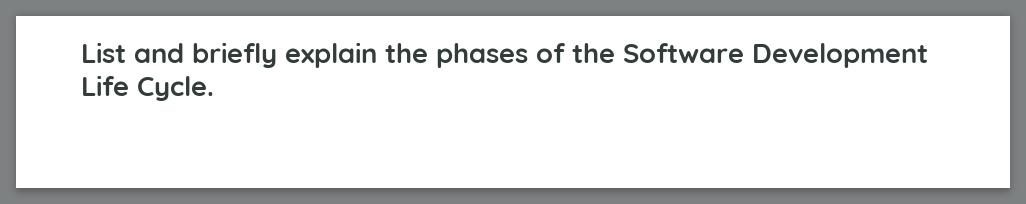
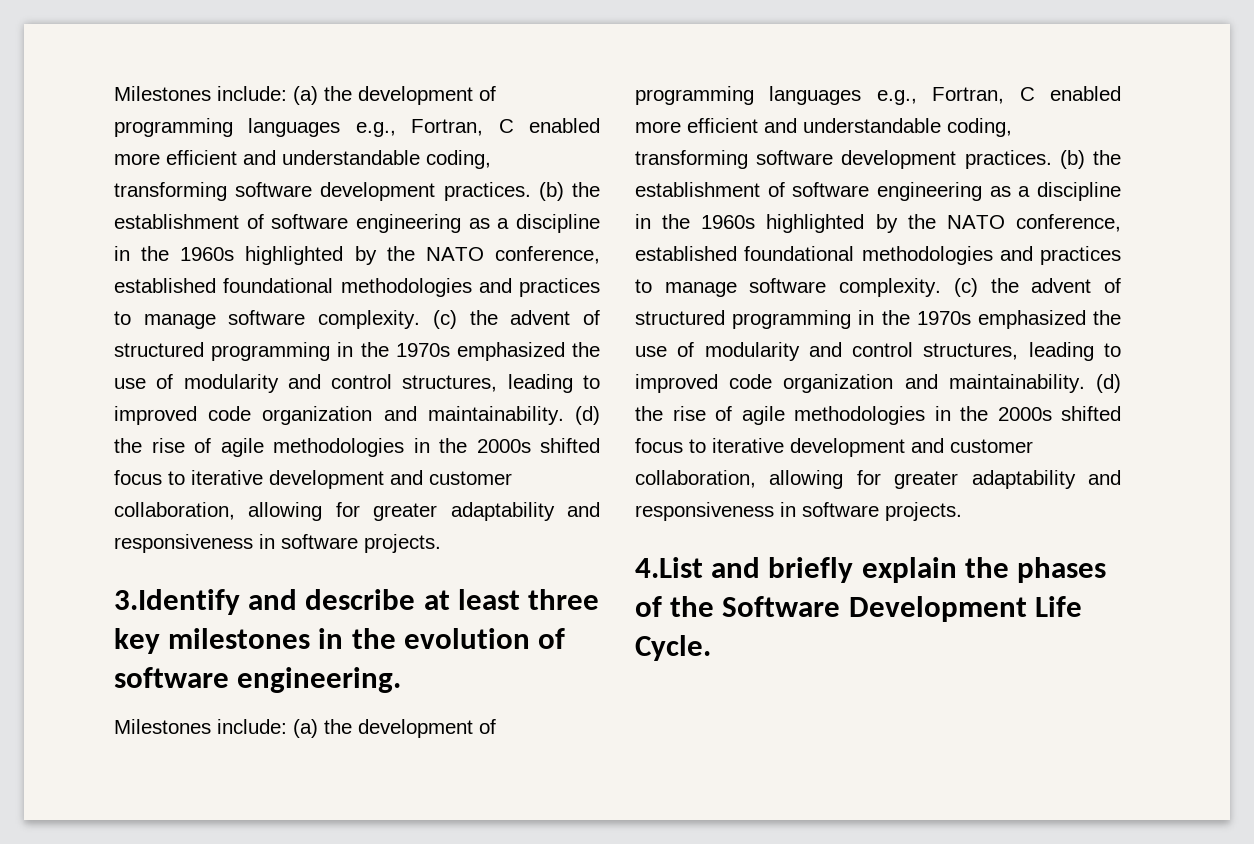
[81,42,126,63] List -> [114,86,496,105] [114,118,600,137] [114,150,491,169] [114,182,600,201] [114,214,600,233] [114,246,600,265] [114,278,600,297] [114,310,600,329] [114,342,600,361] [114,374,600,393] [114,406,600,425] [114,438,600,457] [114,470,512,489] [114,502,600,521] [114,534,441,553] [114,589,600,615] [114,628,566,654] [114,667,402,693] [114,719,496,738] [635,86,1121,105] [635,118,1012,137] [635,150,1121,169] [635,182,1121,201] [635,214,1121,233] [635,246,1121,265] [635,278,1121,297] [635,310,1121,329] [635,342,1121,361] [635,374,1121,393] [635,406,1121,425] [635,438,1033,457] [635,470,1121,489] [635,502,962,521] [635,557,703,578] Milestones include: (a) the development of programming languages e.g., Fortran, C enabled more efficient and understandable coding, transforming software development practices. (b) the establishment of software engineering as a discipline in the 1960s highlighted by the NATO conference, established foundational methodologies and practices to manage software complexity. (c) the advent of structured programming in the 1970s emphasized the use of modularity and control structures, leading to improved code organization and maintainability. (d) the rise of agile methodologies in the 2000s shifted focus to iterative development and customer collaboration, allowing for greater adaptability and responsiveness in software projects. // 3.Identify and describe at least three key milestones in the evolution of software engineering. // Milestones include: (a) the development of programming languages e.g., Fortran, C enabled more efficient and understandable coding, transforming software development practices. (b) the establishment of software engineering as a discipline in the 1960s highlighted by the NATO conference, established foundational methodologies and practices to manage software complexity. (c) the advent of structured programming in the 1970s emphasized the use of modularity and control structures, leading to improved code organization and maintainability. (d) the rise of agile methodologies in the 2000s shifted focus to iterative development and customer collaboration, allowing for greater adaptability and responsiveness in software projects. // 4.List

